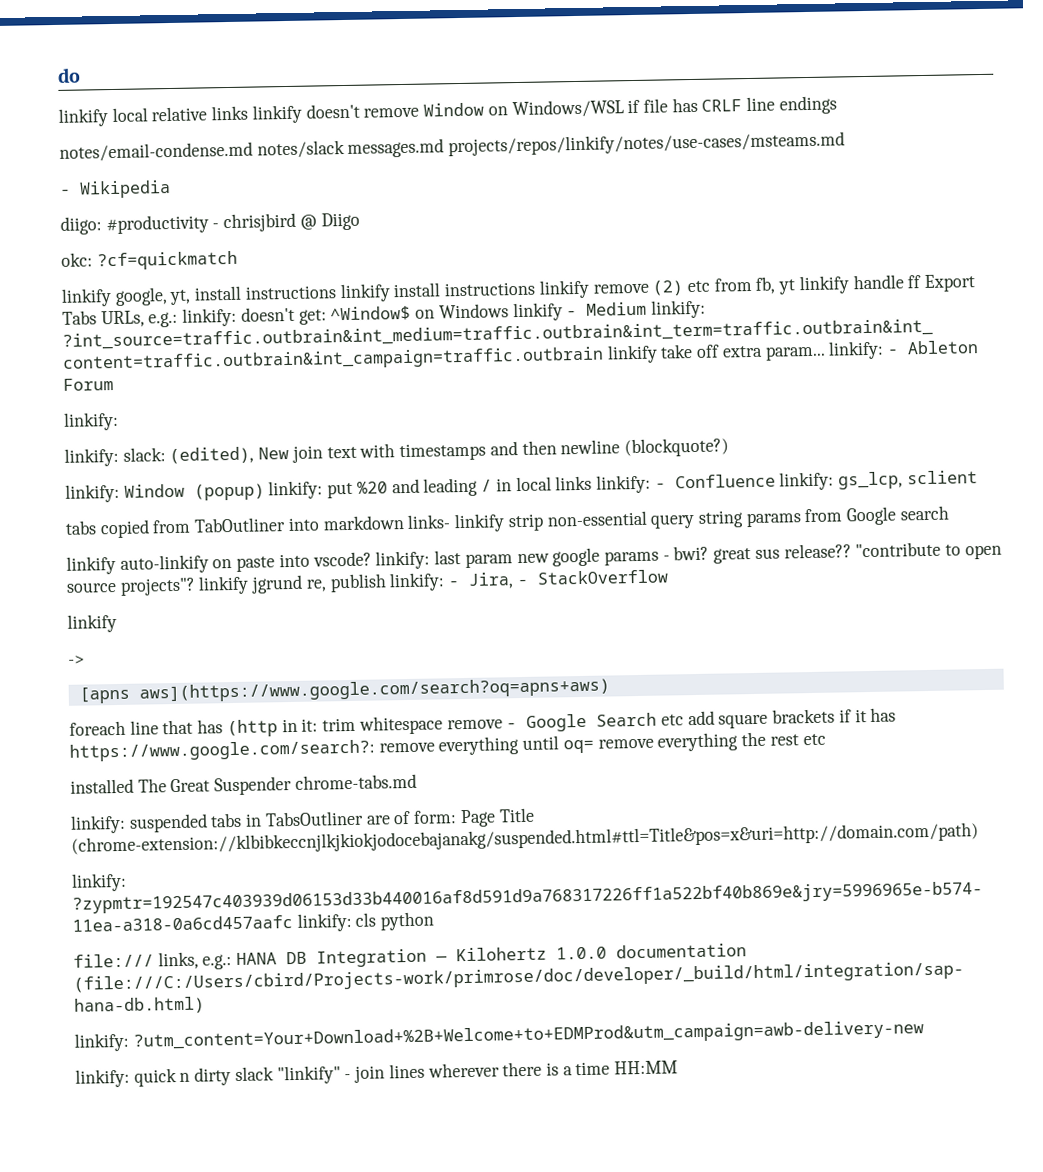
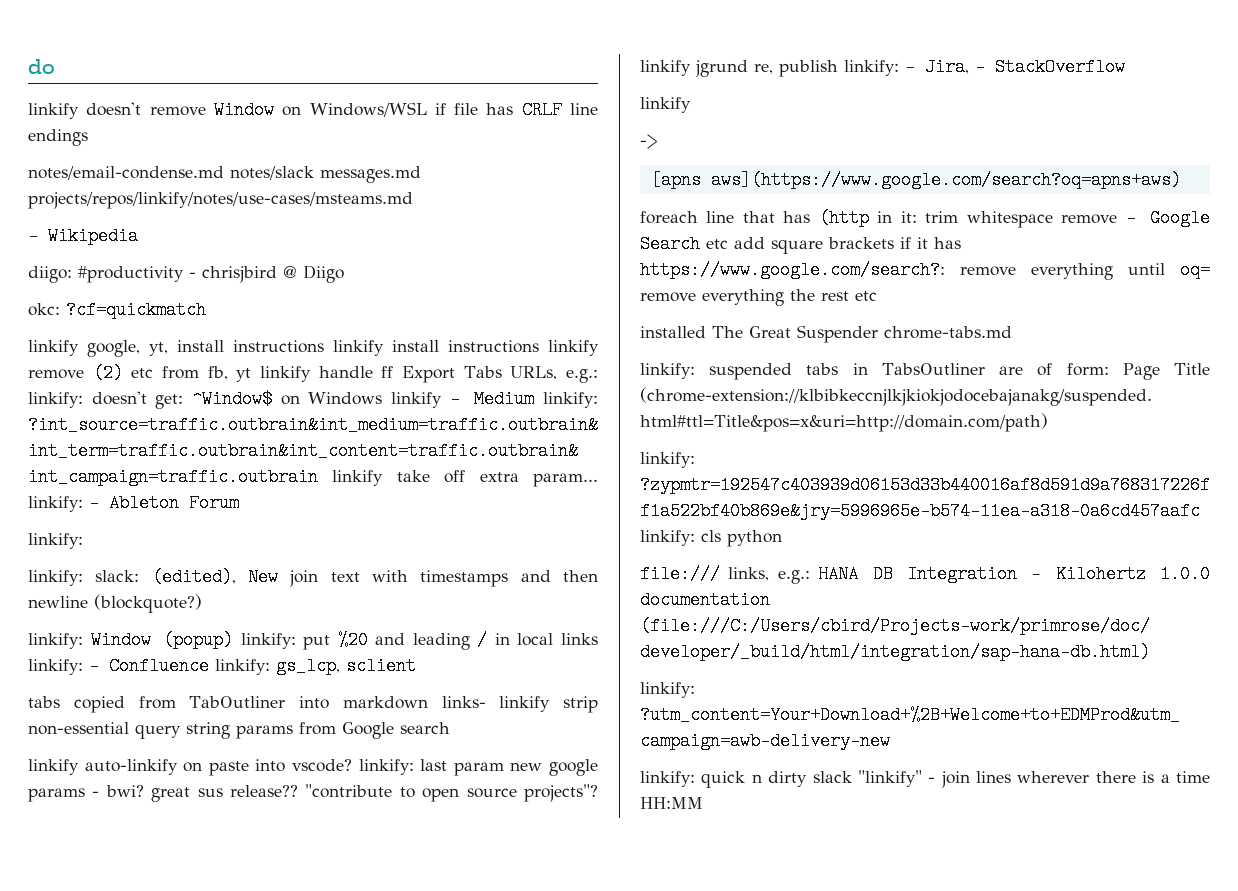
[111,104,302,124] local relative links linkify -> (79, 111) none

